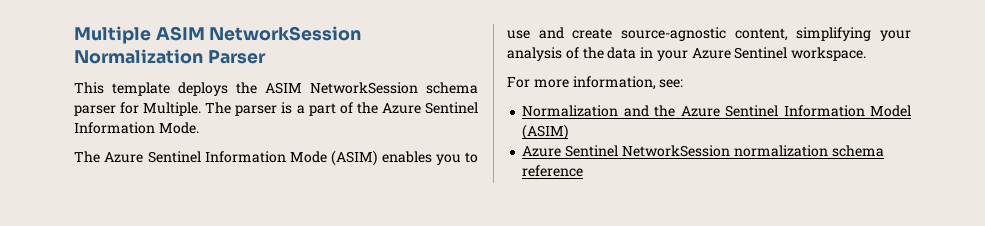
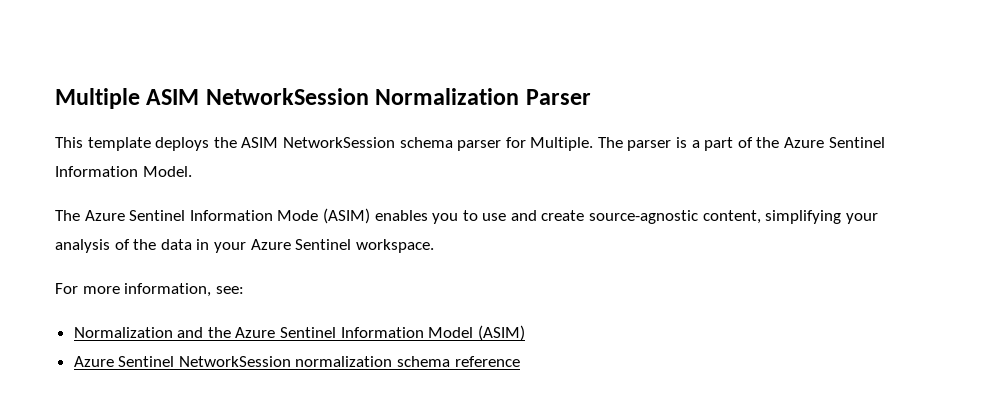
[158,122,199,134] Mode. -> [142,166,192,177] Model.

